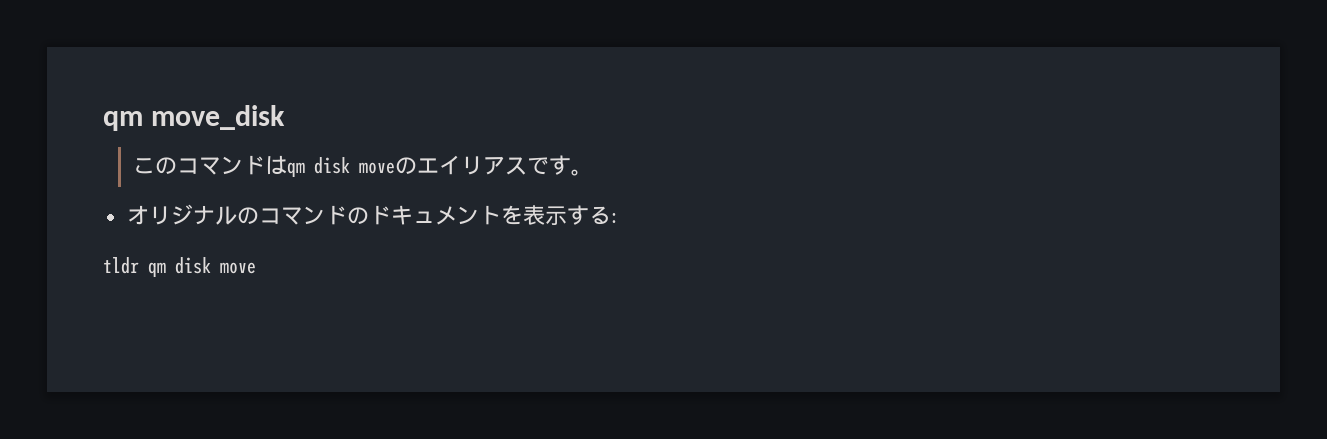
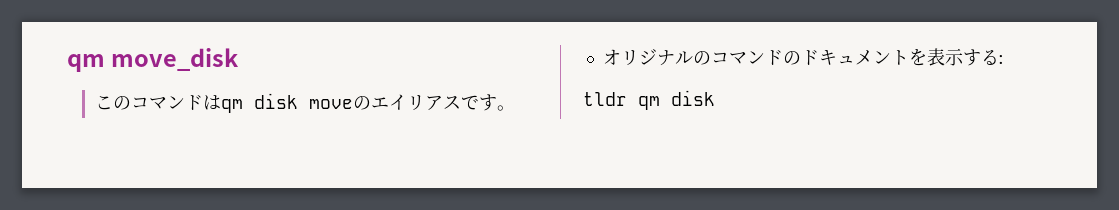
[220,262,256,274] move -> (715, 98) none

